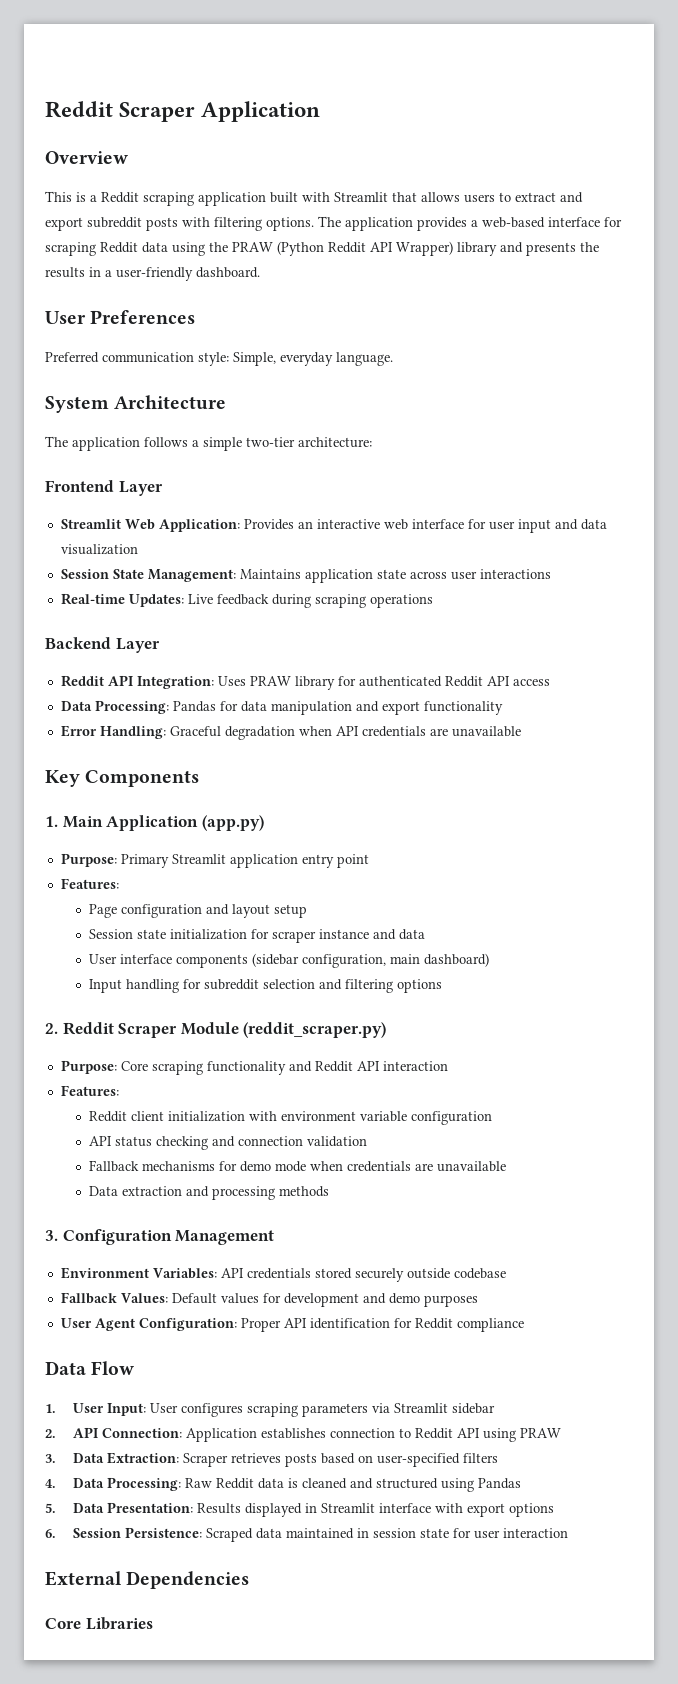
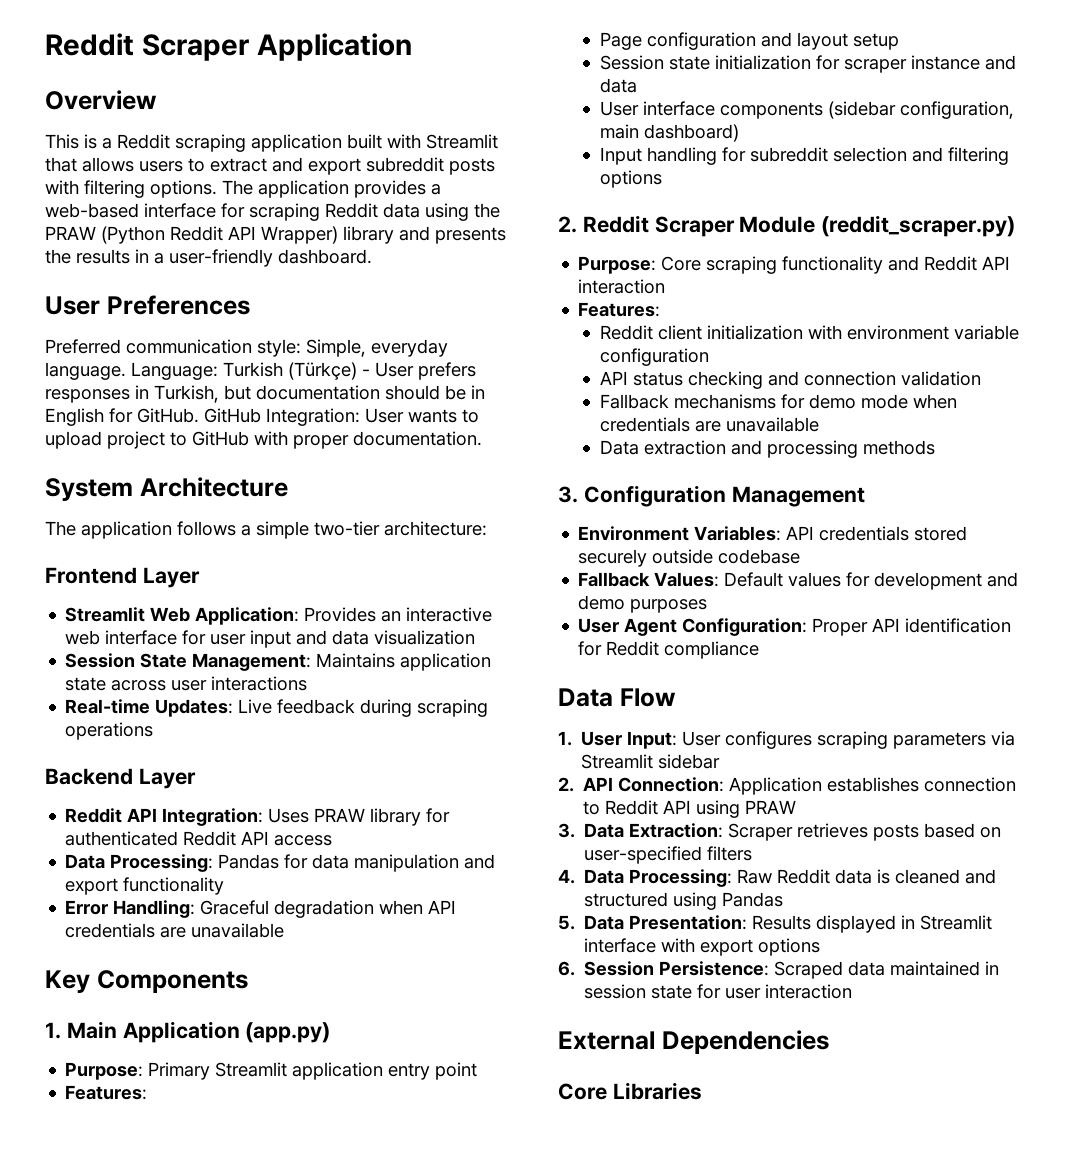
(393, 359) none -> [131,362,476,380] [45,385,485,403] [45,408,479,426] [45,431,482,449] Language: Turkish (Türkçe) - User prefers responses in Turkish, but documentation should be in English for GitHub. GitHub Integration: User wants to upload project to GitHub with proper documentation.

